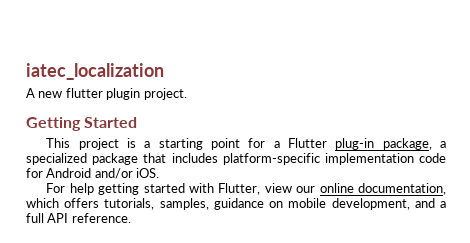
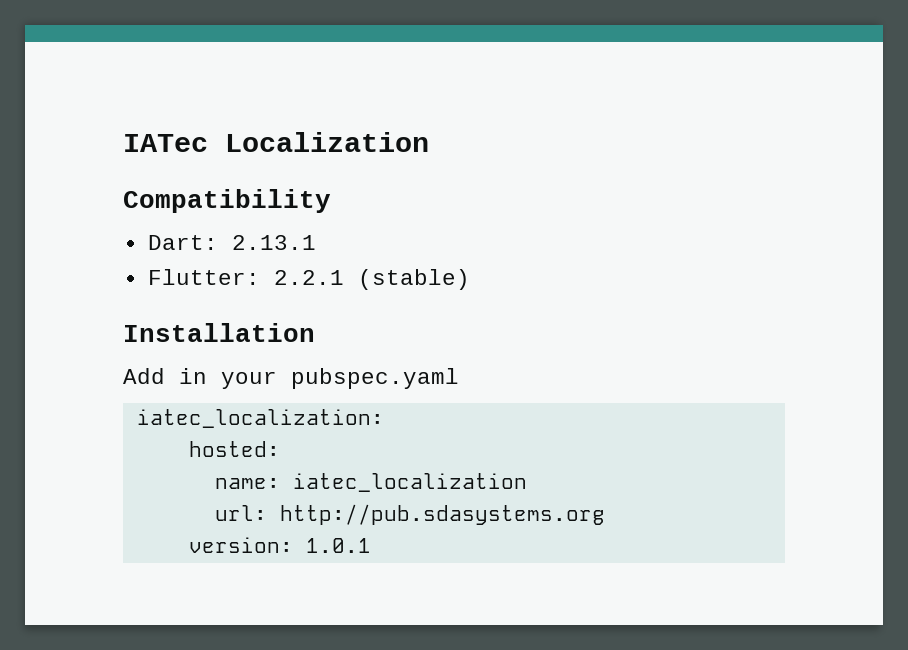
[26,63,164,80] [26,88,187,100] [26,117,138,131] [46,138,446,150] [26,153,446,165] [26,168,160,179] [46,183,446,195] [26,198,447,210] [26,213,131,223] iatec_localization // A new flutter plugin project. // Getting Started // This project is a starting point for a Flutter plug-in package, a specialized package that includes platform-specific implementation code for Android and/or iOS. // For help getting started with Flutter, view our online documentation, which offers tutorials, samples, guidance on mobile development, and a full API reference. -> [123,132,429,152] [123,189,331,213] [147,235,316,250] [147,269,470,290] [123,323,315,342] [123,368,459,389] [136,409,384,428] [188,441,280,457] [214,473,527,492] [214,504,605,525] [188,537,371,553] IATec Localization // Compatibility // Dart: 2.13.1 // Flutter: 2.2.1 (stable) // Installation // Add in your pubspec.yaml // iatec_localization: // hosted: // name: iatec_localization // url: http://pub.sdasystems.org // version: 1.0.1

